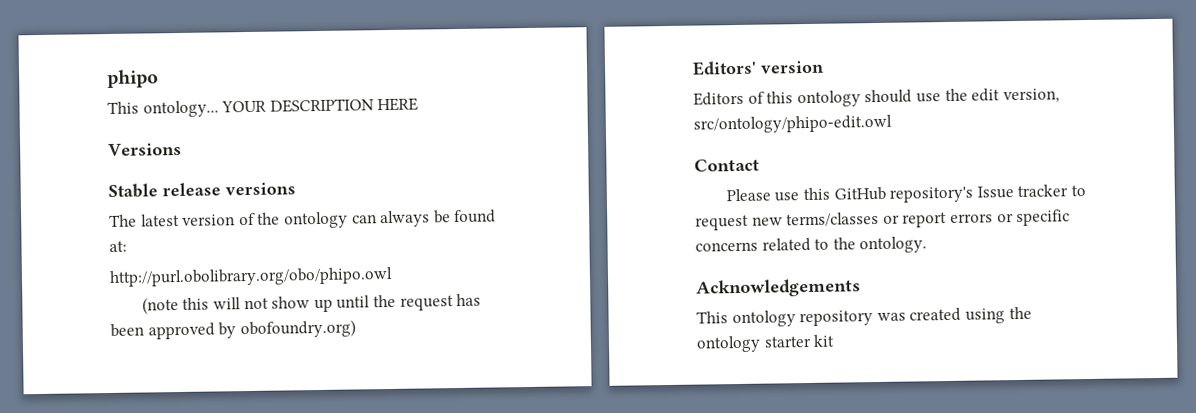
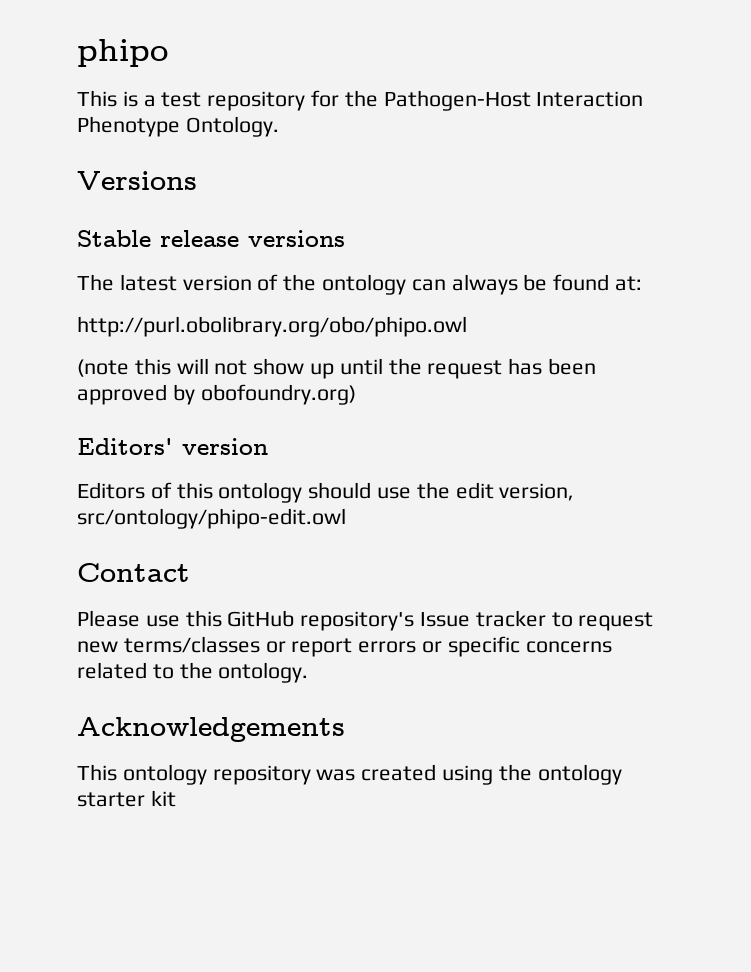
[142,97,419,118] ontology... YOUR DESCRIPTION HERE -> [122,90,644,111] [77,116,279,137] is a test repository for the Pathogen-Host Interaction Phenotype Ontology.

